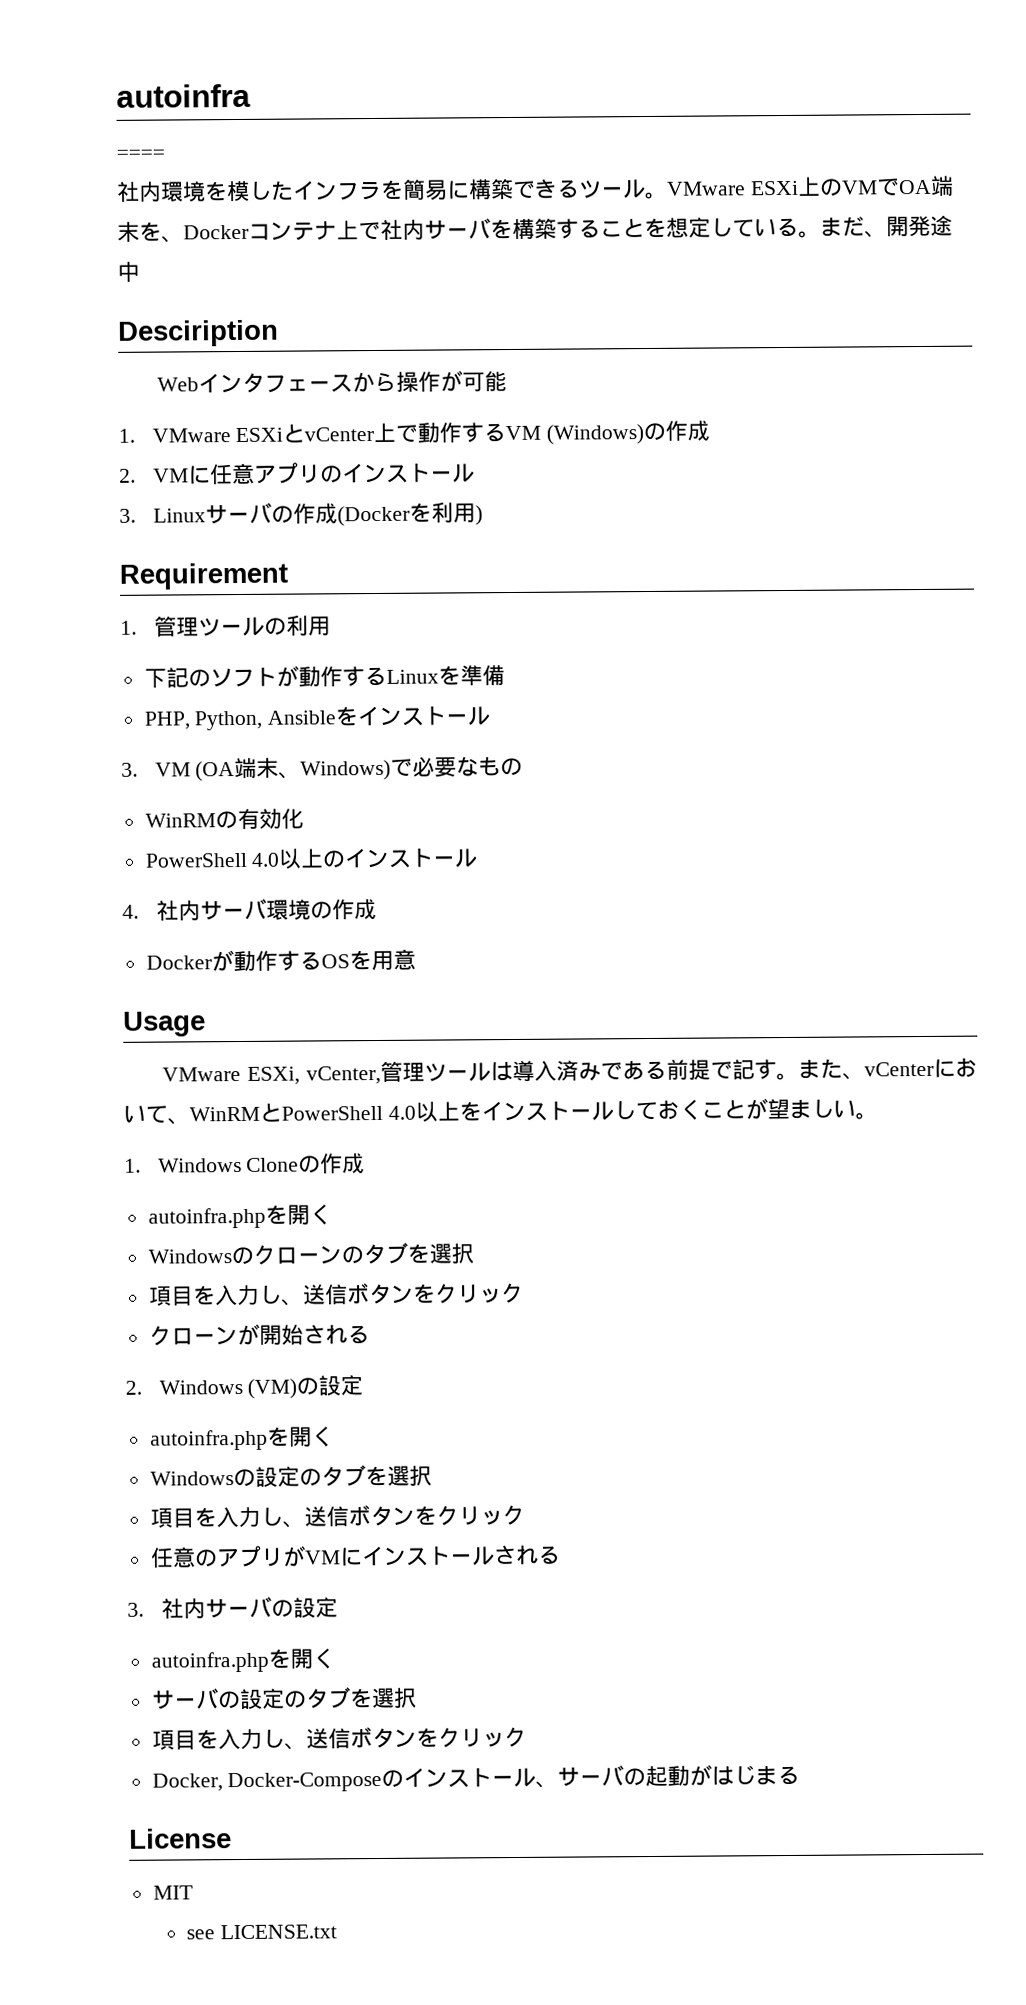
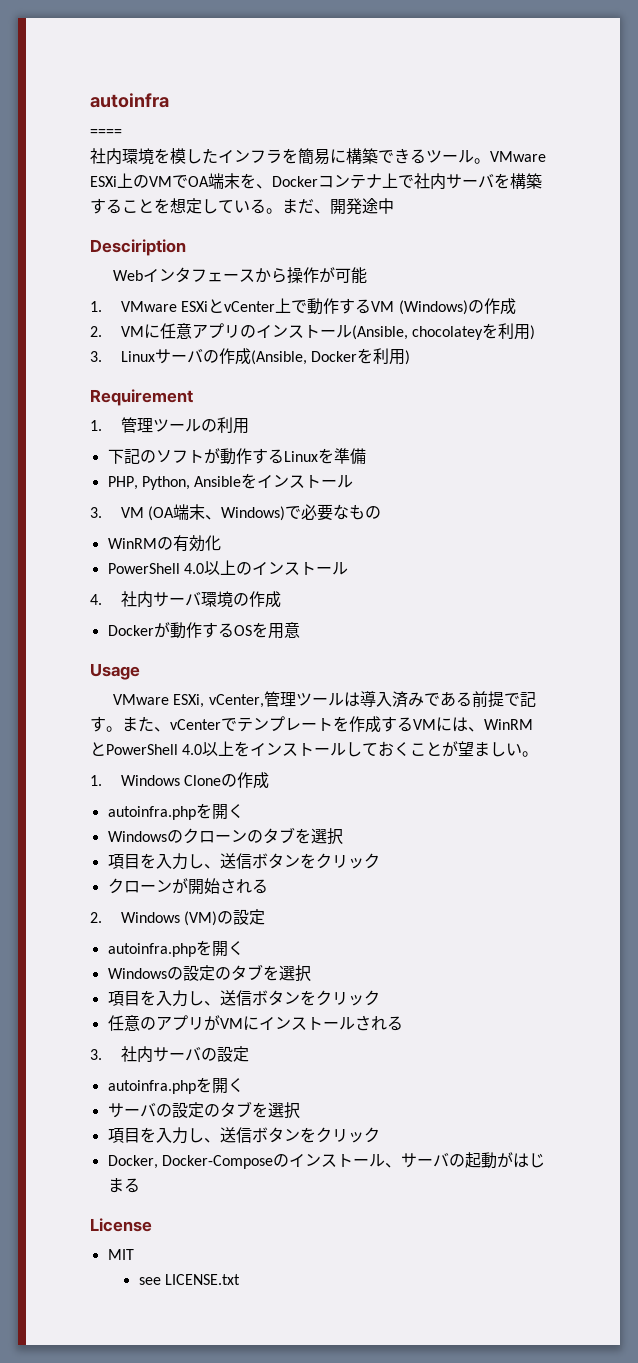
(475, 473) none -> [351,323,536,340] (Ansible, chocolateyを利用)
[336,505,410,527] (Docker -> [250,350,358,365] (Ansible, Docker
[933,1057,978,1078] [123,1104,168,1124] において -> [221,716,468,733] でテンプレートを作成するVMには

